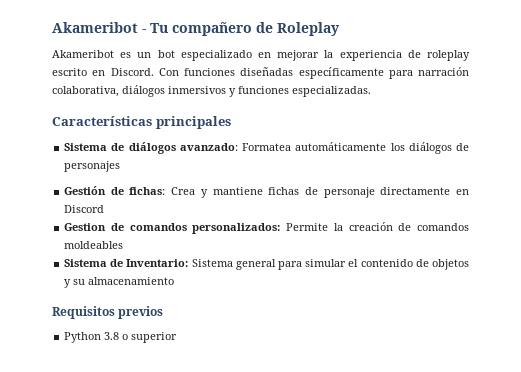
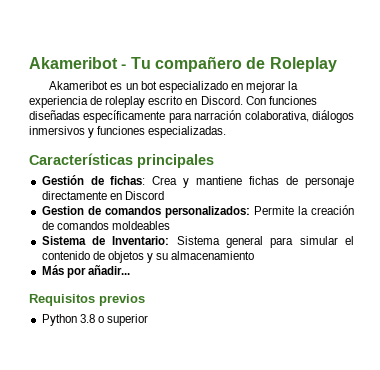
[64,142,470,154] [64,161,121,172] // Sistema de diálogos avanzado: Formatea automáticamente los diálogos de personajes -> (214, 161) none
(175, 281) none -> [41,265,130,278] // Más por añadir...

